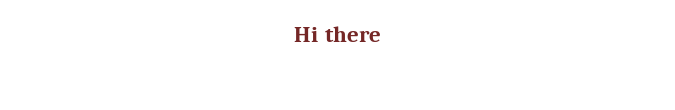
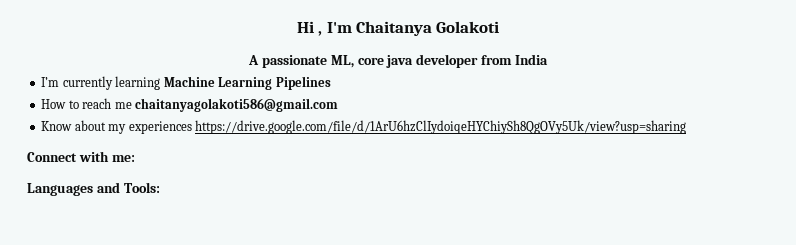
[324,26,381,42] there -> [318,21,500,36] [248,54,548,68] [41,76,331,90] [41,98,339,112] [41,120,687,134] [27,151,135,162] [27,182,160,196] , I'm Chaitanya Golakoti // A passionate ML, core java developer from India // I’m currently learning Machine Learning Pipelines // How to reach me chaitanyagolakoti586@gmail.com // Know about my experiences https://drive.google.com/file/d/1ArU6hzClIydoiqeHYChiySh8QgOVy5Uk/view?usp=sharing // Connect with me: // Languages and Tools:

